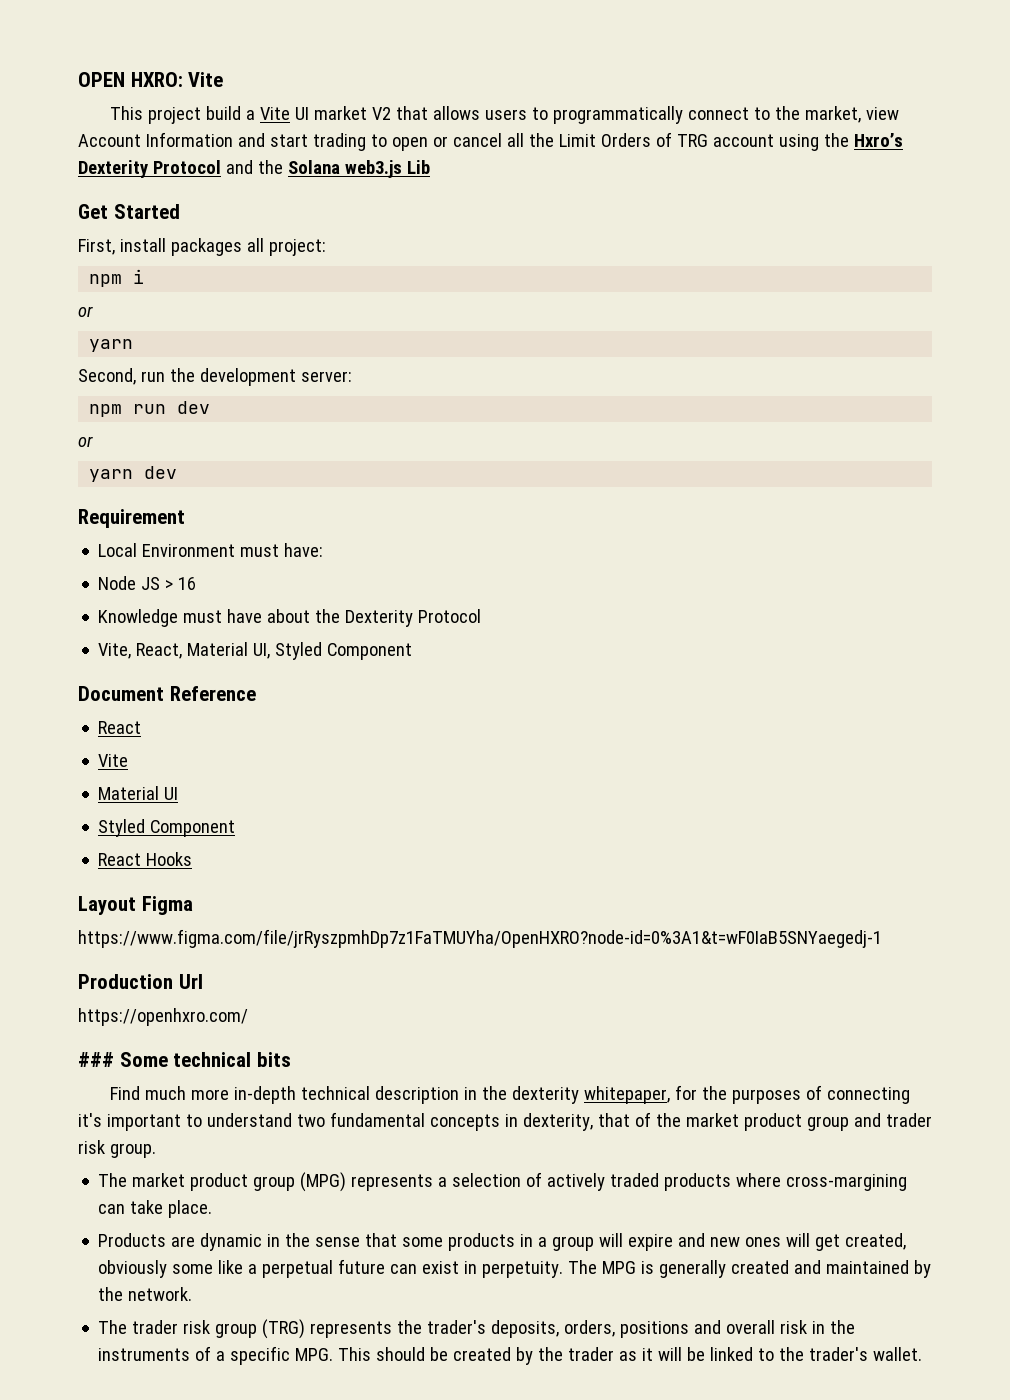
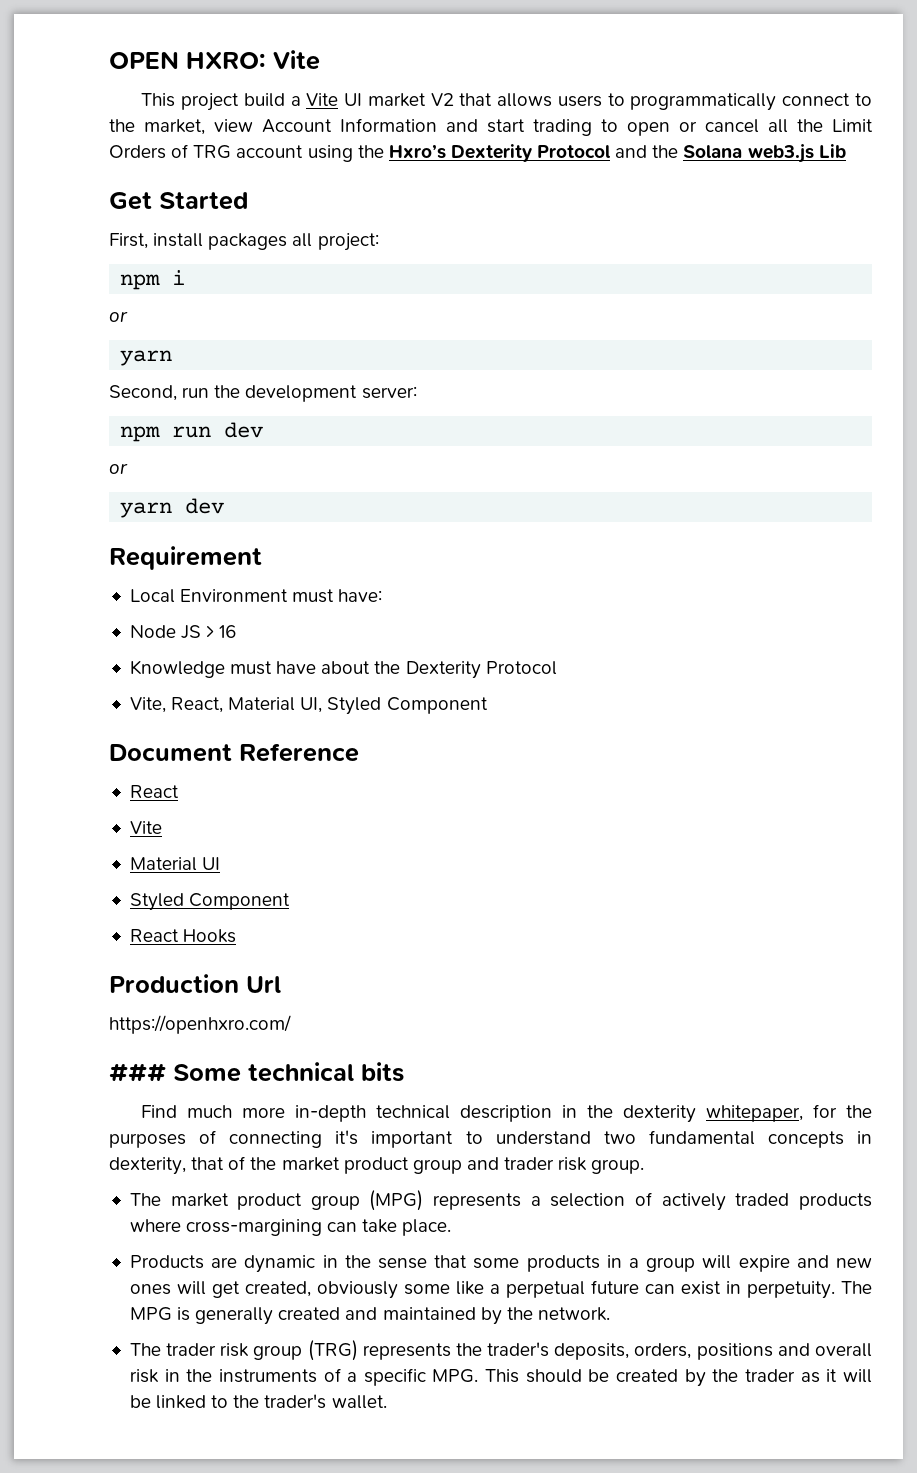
[78,896,193,915] [78,929,882,948] // Layout Figma // https://www.figma.com/file/jrRyszpmhDp7z1FaTMUYha/OpenHXRO?node-id=0%3A1&t=wF0IaB5SNYaegedj-1 -> (237, 936) none

